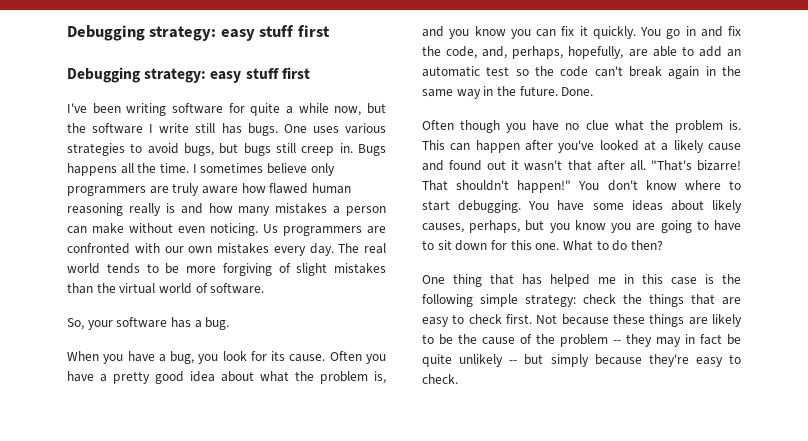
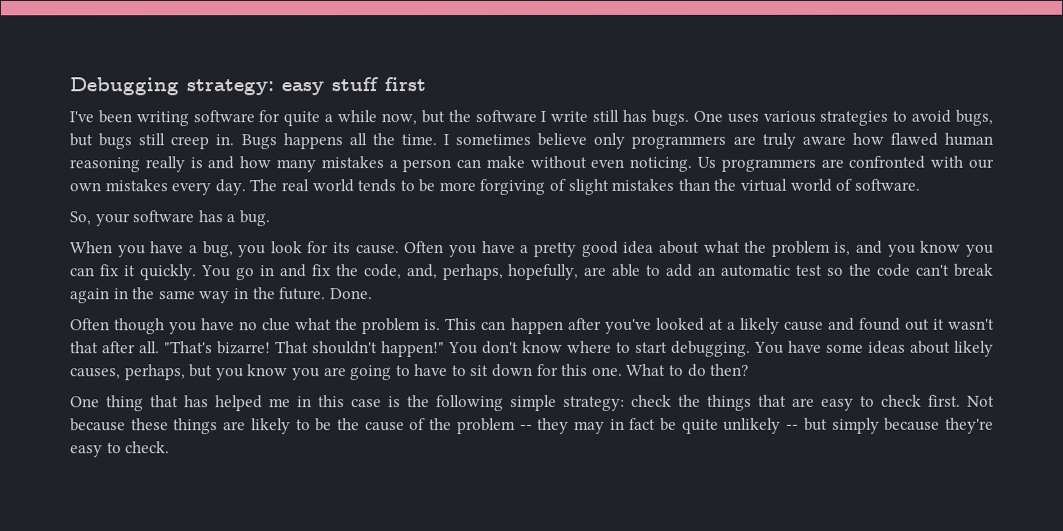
[67,25,330,41] [67,67,310,83] Debugging strategy: easy stuff first // Debugging strategy: easy stuff first -> [69,77,426,96] Debugging strategy: easy stuff first

